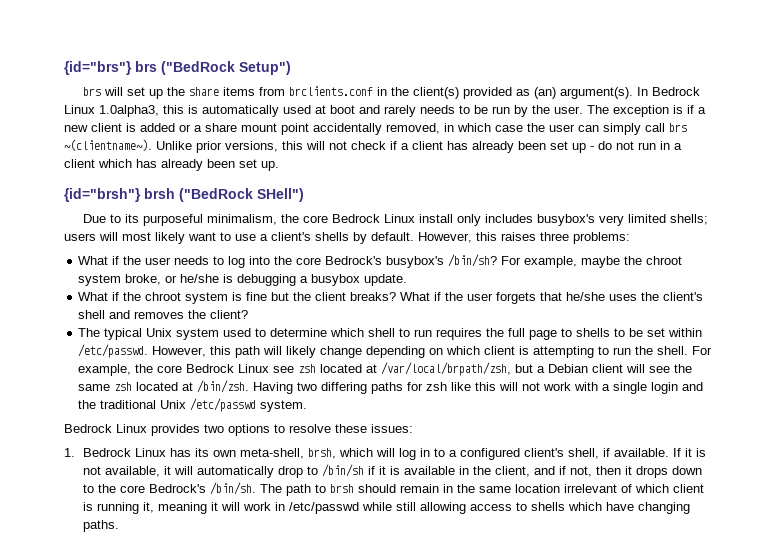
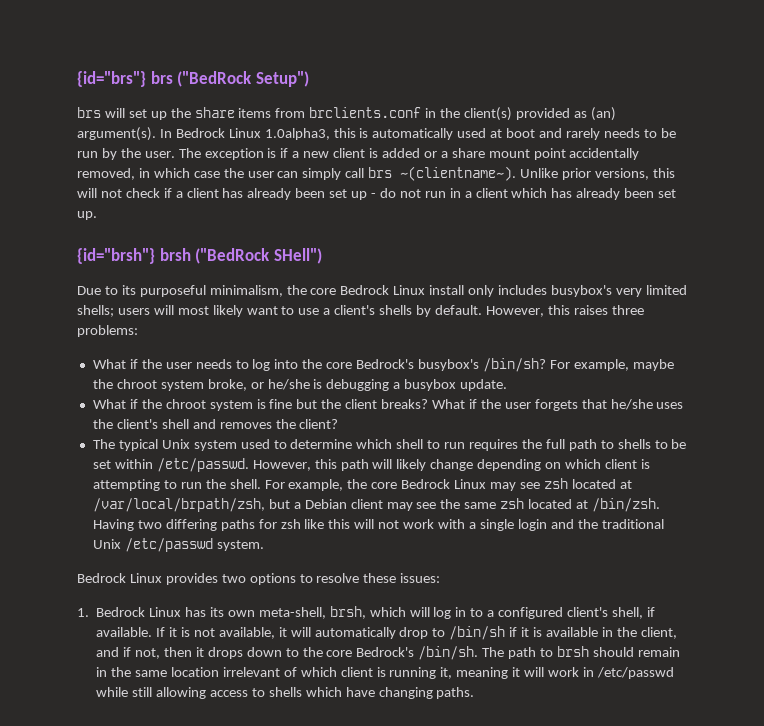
[529,330,558,340] page -> [568,439,597,451] path
(270, 368) none -> [490,482,517,491] may
[626,364,646,373] will -> [386,502,413,511] may

